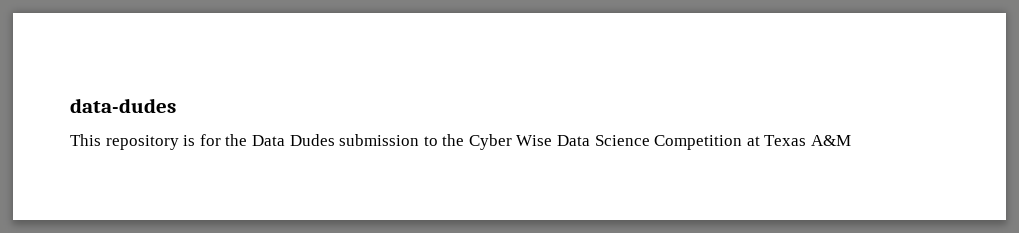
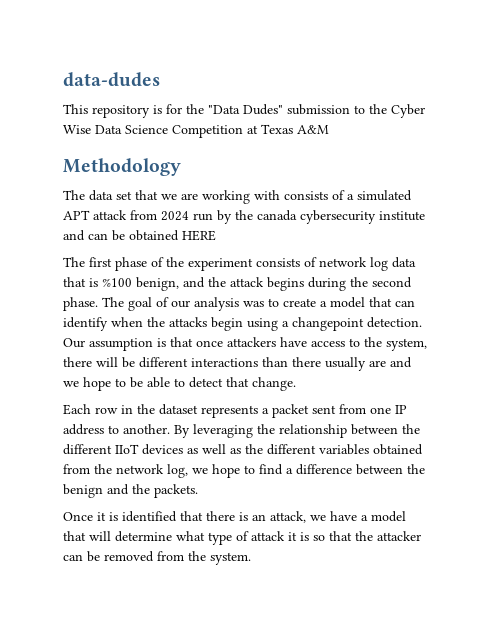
[251,134,335,146] Data Dudes -> [208,104,283,115] "Data Dudes"
(852, 140) none -> [63,158,181,176] [63,190,412,204] [63,210,425,224] [63,230,216,241] [63,257,416,271] [63,277,412,291] [63,297,415,311] [63,317,422,331] [63,337,427,351] [63,357,412,371] [63,377,296,391] [63,404,407,418] [63,424,420,438] [63,444,423,455] [63,464,425,478] [63,484,198,498] [63,511,406,523] [63,531,421,545] [63,551,251,565] // Methodology // The data set that we are working with consists of a simulated APT attack from 2024 run by the canada cybersecurity institute and can be obtained HERE // The first phase of the experiment consists of network log data that is %100 benign, and the attack begins during the second phase. The goal of our analysis was to create a model that can identify when the attacks begin using a changepoint detection. Our assumption is that once attackers have access to the system, there will be different interactions than there usually are and we hope to be able to detect that change. // Each row in the dataset represents a packet sent from one IP address to another. By leveraging the relationship between the different IIoT devices as well as the different variables obtained from the network log, we hope to find a difference between the benign and the packets. // Once it is identified that there is an attack, we have a model that will determine what type of attack it is so that the attacker can be removed from the system.

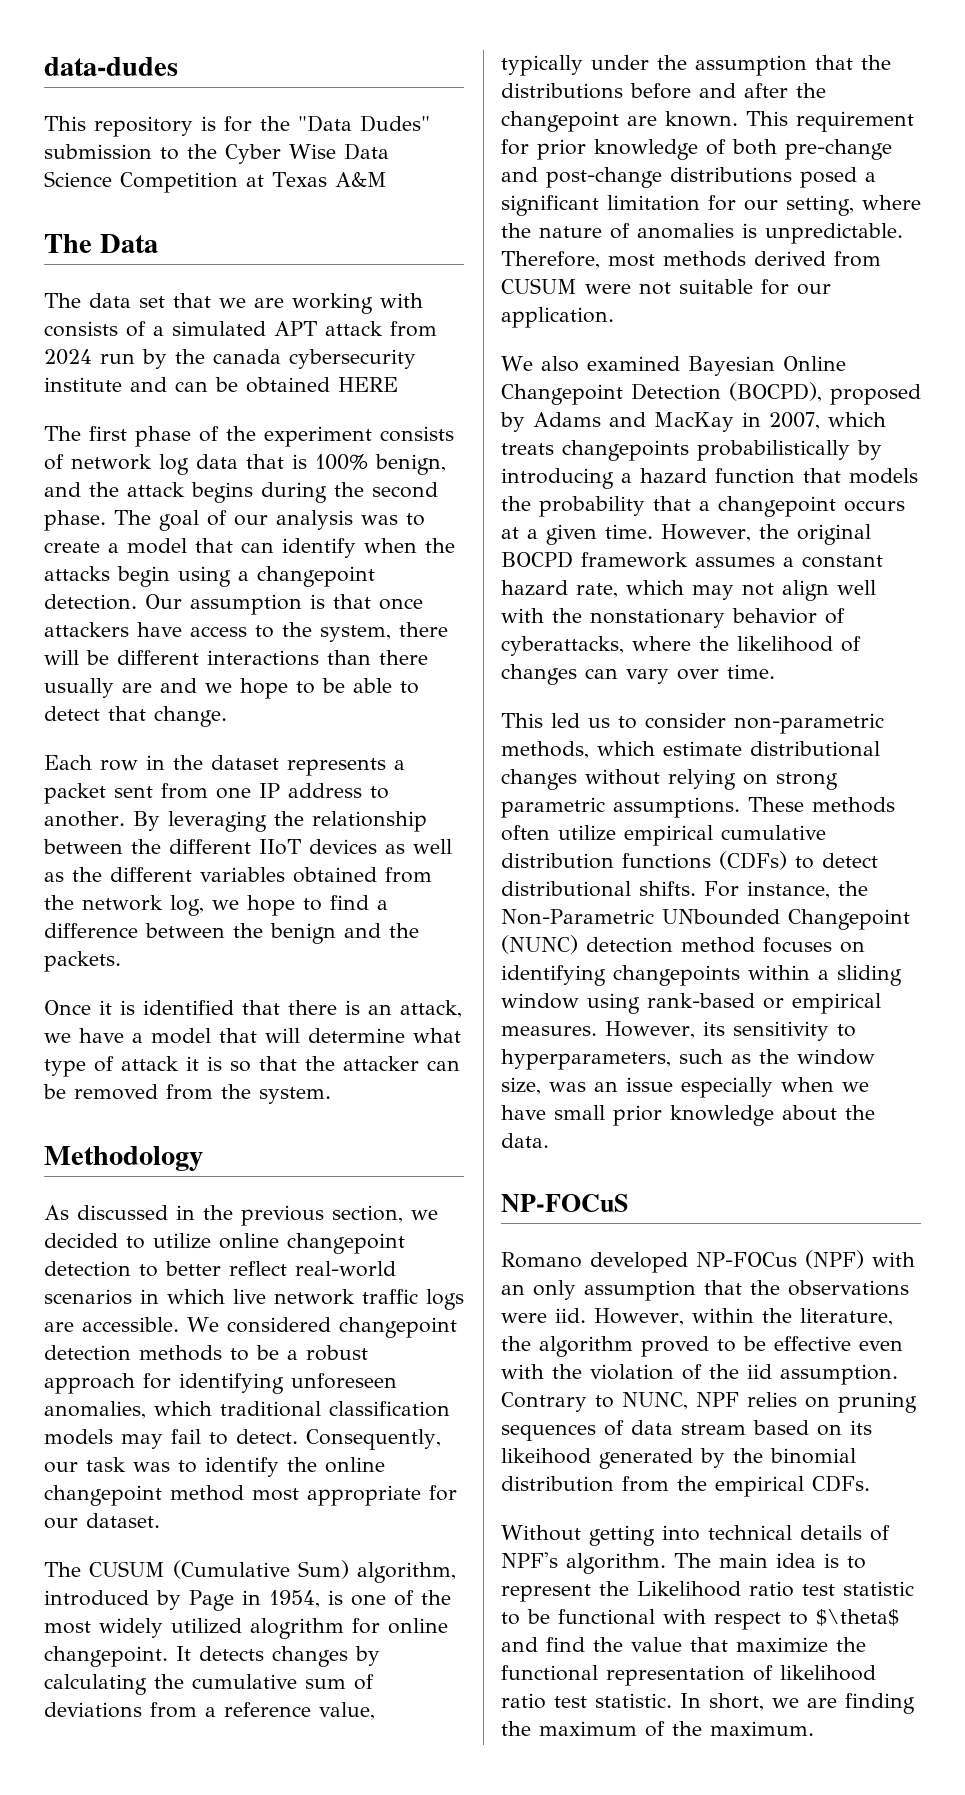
[63,158,181,176] Methodology -> [44,234,158,253] The Data
[102,278,132,287] %100 -> [315,454,368,470] 100%
(251, 558) none -> [44,1146,203,1171] [44,1205,438,1226] [44,1233,405,1254] [44,1261,396,1277] [44,1289,464,1310] [44,1317,457,1338] [44,1345,368,1361] [44,1373,397,1394] [44,1401,450,1419] [44,1429,441,1450] [44,1457,385,1477] [44,1485,457,1506] [44,1513,160,1529] [44,1560,456,1583] [44,1590,451,1611] [44,1618,448,1639] [44,1646,380,1667] [44,1674,374,1695] [44,1702,375,1720] [501,55,891,76] [501,83,826,99] [501,111,914,132] [501,139,892,160] [501,167,876,188] [501,195,921,216] [501,223,903,244] [501,251,881,269] [501,278,831,295] [501,307,614,328] [501,356,846,376] [501,382,921,405] [500,412,886,432] [501,440,882,461] [501,468,918,489] [501,496,905,517] [501,524,871,545] [501,551,883,568] [501,580,876,601] [501,608,845,628] [501,636,861,656] [501,664,775,685] [501,713,884,734] [501,741,880,759] [501,769,838,790] [501,797,895,818] [501,825,826,846] [501,851,878,870] [501,881,868,899] [501,909,910,930] [501,935,865,954] [501,965,902,986] [501,993,881,1014] [501,1021,856,1041] [501,1049,875,1070] [501,1077,869,1098] [501,1105,875,1126] [501,1133,549,1148] [501,1194,628,1212] [501,1250,915,1273] [501,1280,909,1301] [501,1308,893,1326] [501,1336,903,1357] [501,1364,898,1385] [501,1392,917,1413] [501,1420,872,1441] [501,1448,856,1469] [501,1475,870,1497] [501,1525,890,1546] [501,1552,866,1574] [501,1581,914,1602] [501,1609,899,1630] [501,1637,866,1653] [501,1665,876,1686] [501,1693,915,1714] [501,1721,814,1737] // Methodology // As discussed in the previous section, we decided to utilize online changepoint detection to better reflect real-world scenarios in which live network traffic logs are accessible. We considered changepoint detection methods to be a robust approach for identifying unforeseen anomalies, which traditional classification models may fail to detect. Consequently, our task was to identify the online changepoint method most appropriate for our dataset. // The CUSUM (Cumulative Sum) algorithm, introduced by Page in 1954, is one of the most widely utilized alogrithm for online changepoint. It detects changes by calculating the cumulative sum of deviations from a reference value, typically under the assumption that the distributions before and after the changepoint are known. This requirement for prior knowledge of both pre-change and post-change distributions posed a significant limitation for our setting, where the nature of anomalies is unpredictable. Therefore, most methods derived from CUSUM were not suitable for our application. // We also examined Bayesian Online Changepoint Detection (BOCPD), proposed by Adams and MacKay in 2007, which treats changepoints probabilistically by introducing a hazard function that models the probability that a changepoint occurs at a given time. However, the original BOCPD framework assumes a constant hazard rate, which may not align well with the nonstationary behavior of cyberattacks, where the likelihood of changes can vary over time. // This led us to consider non-parametric methods, which estimate distributional changes without relying on strong parametric assumptions. These methods often utilize empirical cumulative distribution functions (CDFs) to detect distributional shifts. For instance, the Non-Parametric UNbounded Changepoint (NUNC) detection method focuses on identifying changepoints within a sliding window using rank-based or empirical measures. However, its sensitivity to hyperparameters, such as the window size, was an issue especially when we have small prior knowledge about the data. // NP-FOCuS // Romano developed NP-FOCus (NPF) with an only assumption that the observations were iid. However, within the literature, the algorithm proved to be effective even with the violation of the iid assumption. Contrary to NUNC, NPF relies on pruning sequences of data stream based on its likeihood generated by the binomial distribution from the empirical CDFs. // Without getting into technical details of NPF's algorithm. The main idea is to represent the Likelihood ratio test statistic to be functional with respect to $\theta$ and find the value that maximize the functional representation of likelihood ratio test statistic. In short, we are finding the maximum of the maximum.

